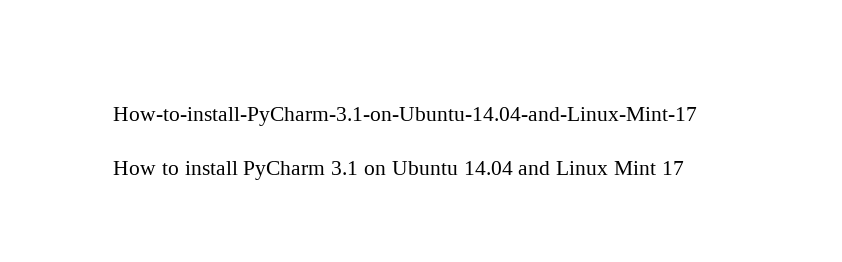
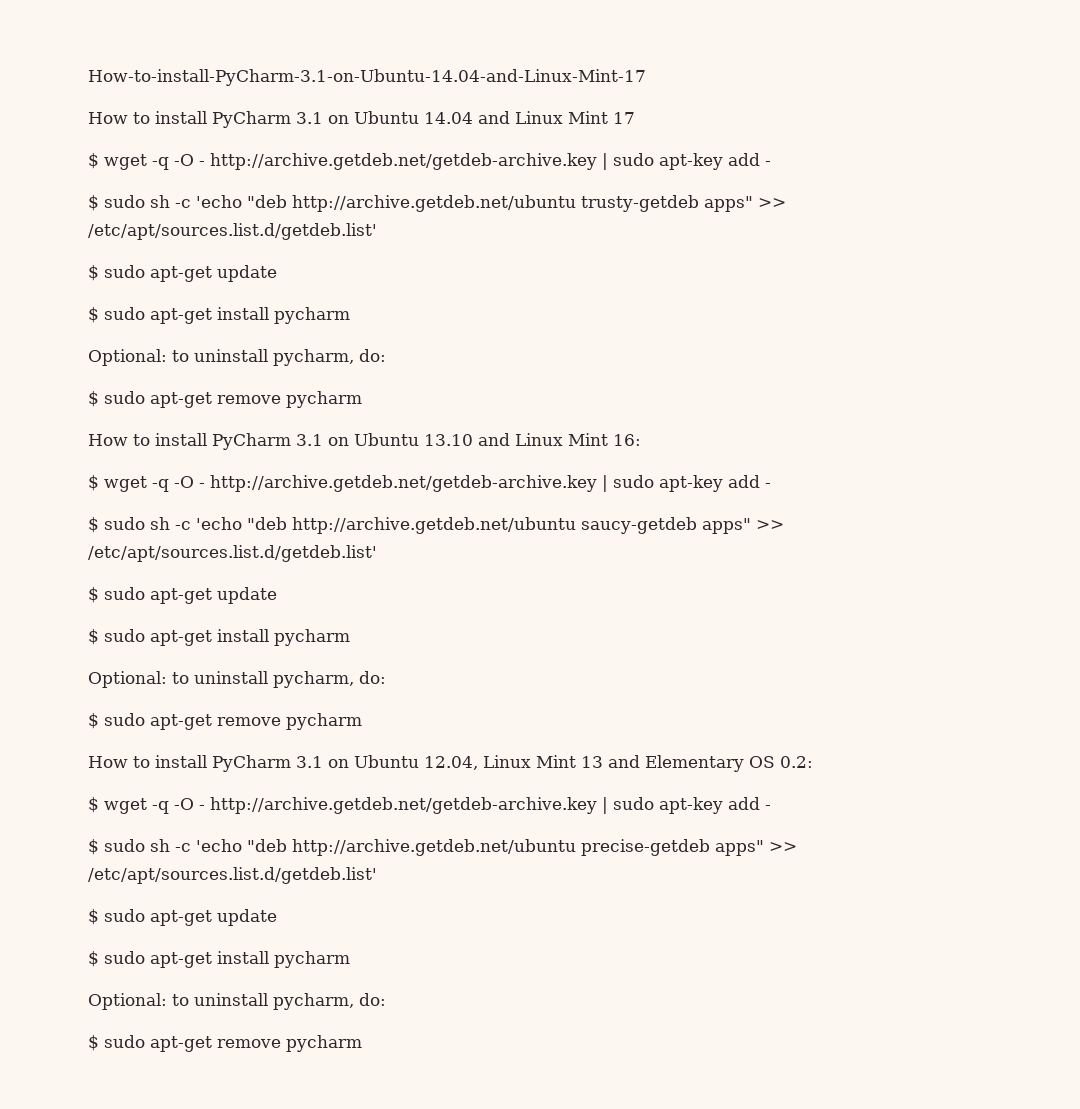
(684, 168) none -> [88,153,771,170] [88,195,786,212] [88,223,377,240] [88,265,277,282] [88,307,350,324] [88,349,386,366] [88,391,362,408] [88,433,641,450] [88,475,771,492] [88,517,784,534] [88,545,377,562] [88,587,277,604] [88,629,350,646] [88,671,386,688] [88,713,362,730] [88,755,813,772] [88,797,771,814] [88,839,797,856] [88,867,377,884] [88,909,277,926] [88,951,350,968] [88,993,386,1010] [88,1035,362,1052] // $ wget -q -O - http://archive.getdeb.net/getdeb-archive.key | sudo apt-key add - // $ sudo sh -c 'echo "deb http://archive.getdeb.net/ubuntu trusty-getdeb apps" >> /etc/apt/sources.list.d/getdeb.list' // $ sudo apt-get update // $ sudo apt-get install pycharm // Optional: to uninstall pycharm, do: // $ sudo apt-get remove pycharm // How to install PyCharm 3.1 on Ubuntu 13.10 and Linux Mint 16: // $ wget -q -O - http://archive.getdeb.net/getdeb-archive.key | sudo apt-key add - // $ sudo sh -c 'echo "deb http://archive.getdeb.net/ubuntu saucy-getdeb apps" >> /etc/apt/sources.list.d/getdeb.list' // $ sudo apt-get update // $ sudo apt-get install pycharm // Optional: to uninstall pycharm, do: // $ sudo apt-get remove pycharm // How to install PyCharm 3.1 on Ubuntu 12.04, Linux Mint 13 and Elementary OS 0.2: // $ wget -q -O - http://archive.getdeb.net/getdeb-archive.key | sudo apt-key add - // $ sudo sh -c 'echo "deb http://archive.getdeb.net/ubuntu precise-getdeb apps" >> /etc/apt/sources.list.d/getdeb.list' // $ sudo apt-get update // $ sudo apt-get install pycharm // Optional: to uninstall pycharm, do: // $ sudo apt-get remove pycharm

